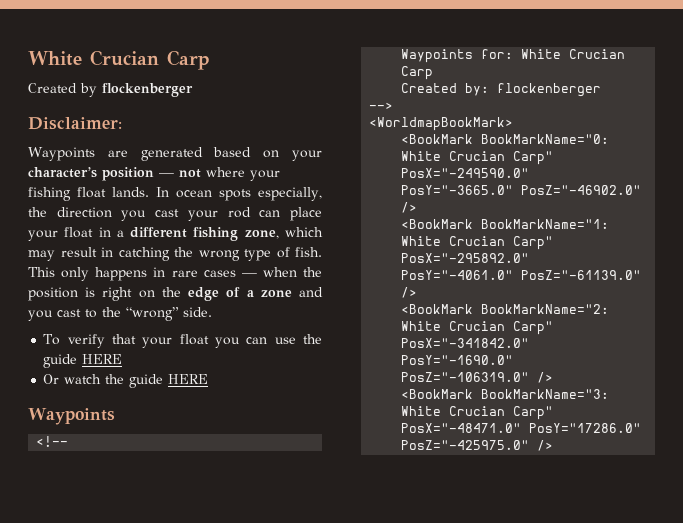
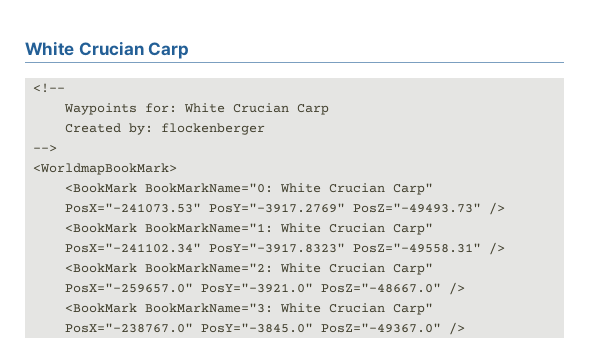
[28,50,210,70] [28,83,193,97] [28,117,122,130] [28,147,322,161] [28,167,280,181] [28,187,323,201] [28,207,323,221] [28,227,323,241] [28,247,322,261] [28,267,322,281] [28,287,324,301] [28,307,212,321] [43,334,322,348] [43,354,123,368] [43,374,209,388] [28,408,115,425] White Crucian Carp // Created by flockenberger // Disclaimer: // Waypoints are generated based on your character’s position — not where your fishing float lands. In ocean spots especially, the direction you cast your rod can place your float in a different fishing zone, which may result in catching the wrong type of fish. This only happens in rare cases — when the position is right on the edge of a zone and you cast to the “wrong” side. // To verify that your float you can use the guide HERE // Or watch the guide HERE // Waypoints -> [25,41,190,59] White Crucian Carp
[401,168,530,178] [401,185,642,195] PosX="-249590.0" PosY="-3665.0" PosZ="-46902.0" -> [64,203,481,213] PosX="-241073.53" PosY="-3917.2769" PosZ="-49493.73"
[401,253,530,263] [401,270,642,280] PosX="-295892.0" PosY="-4061.0" PosZ="-61139.0" -> [64,243,481,253] PosX="-241102.34" PosY="-3917.8323" PosZ="-49558.31"
[401,338,530,348] [401,355,514,365] [401,372,530,382] PosX="-341842.0" PosY="-1690.0" PosZ="-106319.0" -> [64,283,441,293] PosX="-259657.0" PosY="-3921.0" PosZ="-48667.0"
[401,423,642,433] [401,440,530,450] PosX="-48471.0" PosY="17286.0" PosZ="-425975.0" -> [64,323,441,333] PosX="-238767.0" PosY="-3845.0" PosZ="-49367.0"

